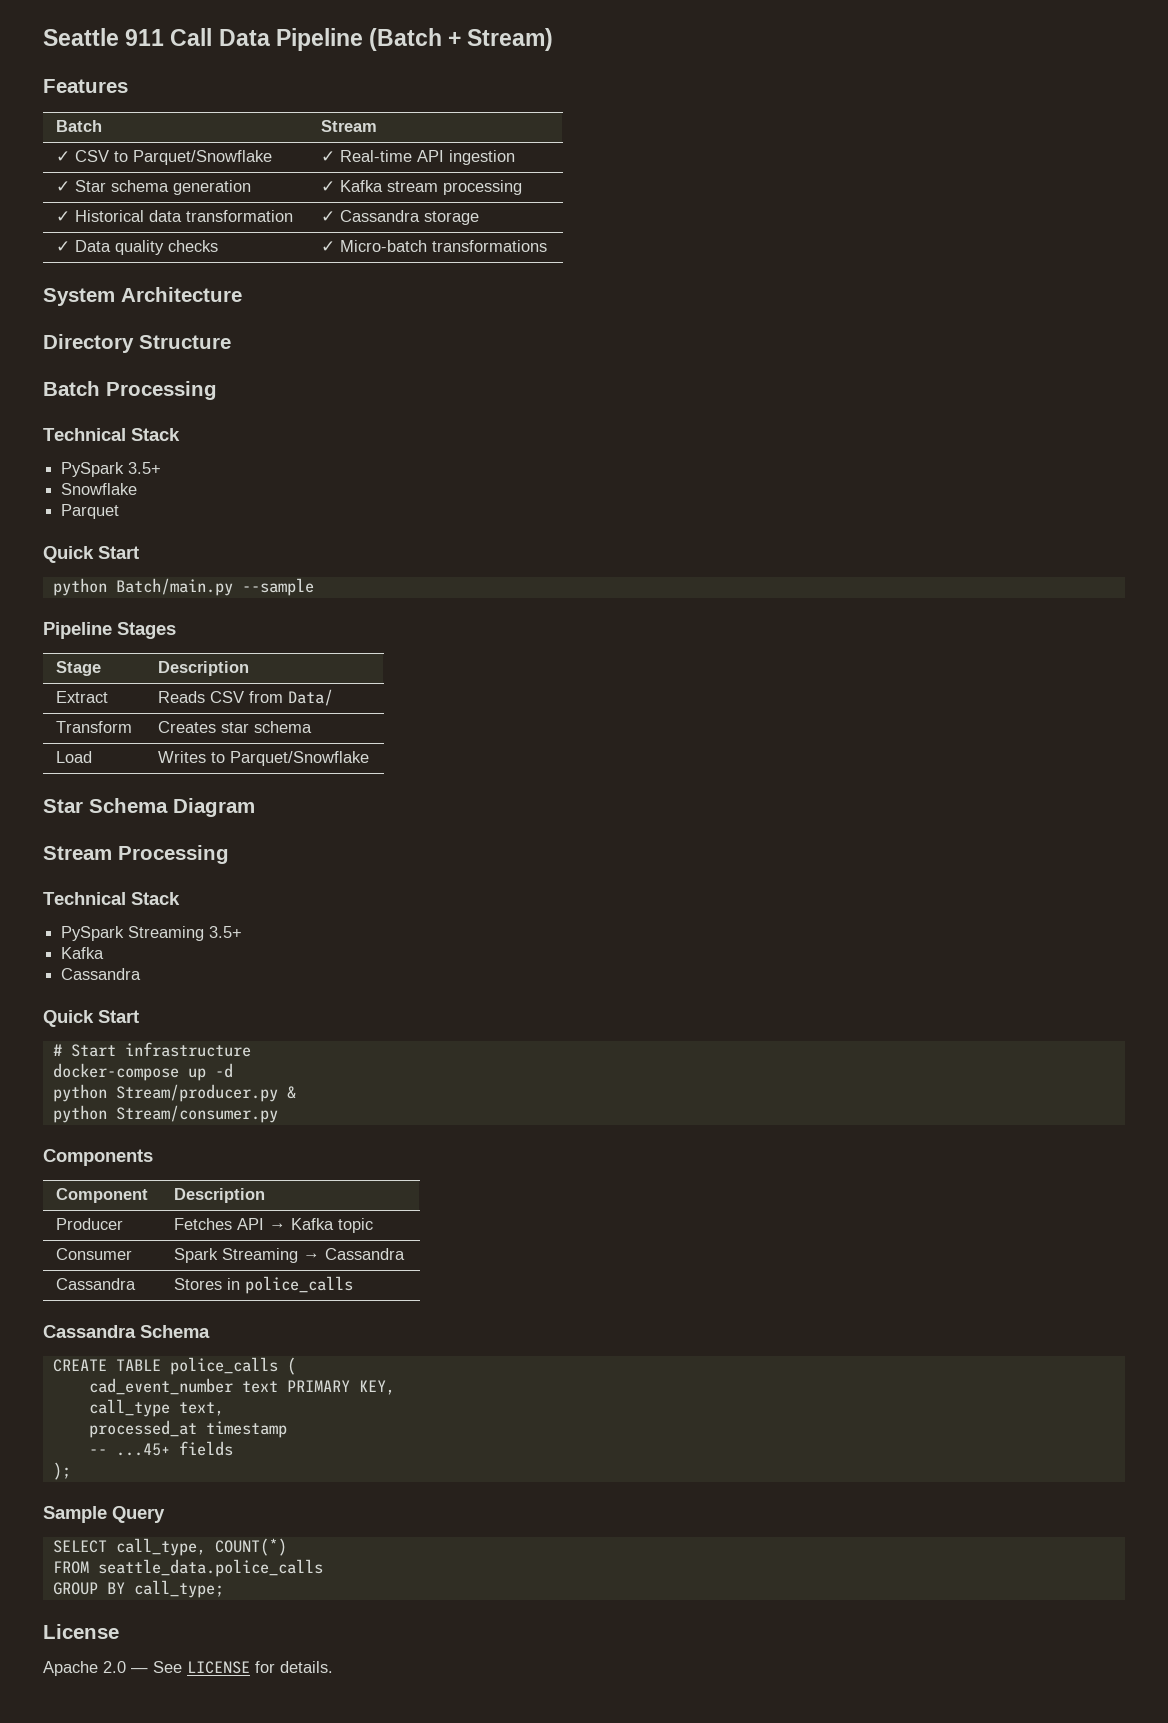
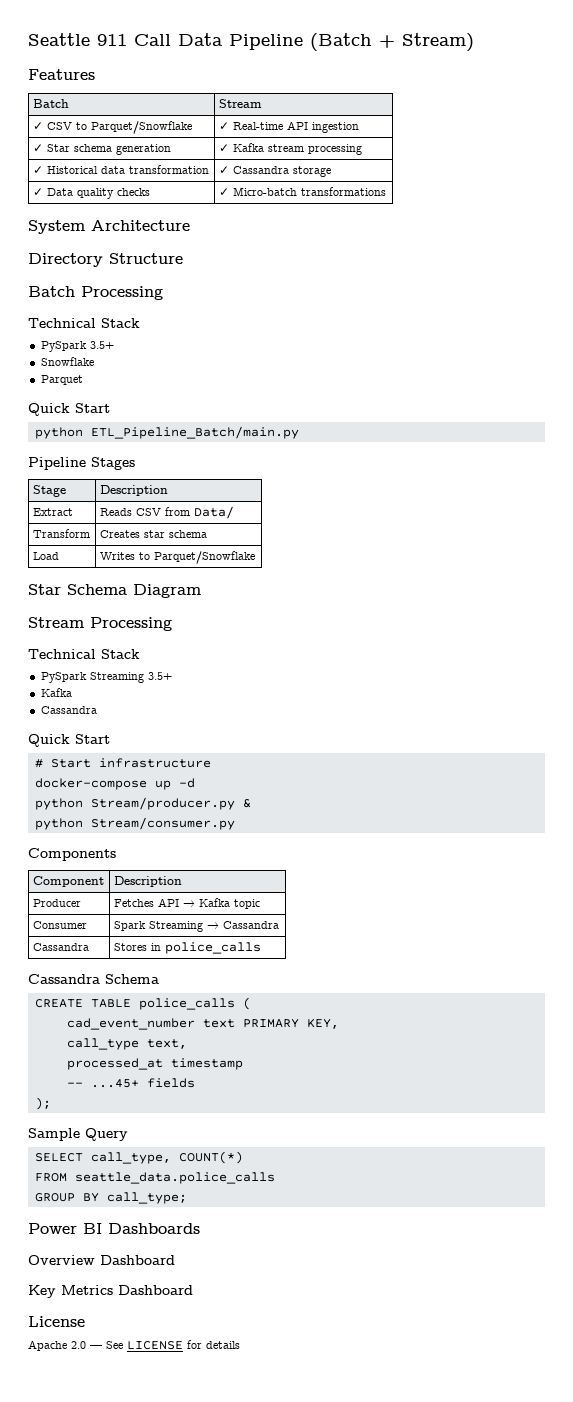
[115,578,314,596] Batch/main.py --sample -> [90,426,299,439] ETL_Pipeline_Batch/main.py
(224, 1589) none -> [28,1223,200,1234] [28,1255,175,1265] [28,1285,193,1298] // Power BI Dashboards // Overview Dashboard // Key Metrics Dashboard
[280,1661,333,1673] details. -> [206,1341,240,1349] details

